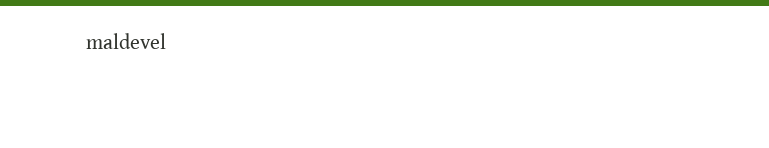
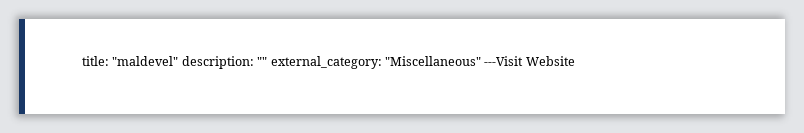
[86,33,166,49] maldevel -> [82,56,575,69] title: "maldevel" description: "" external_category: "Miscellaneous" ---Visit Website

